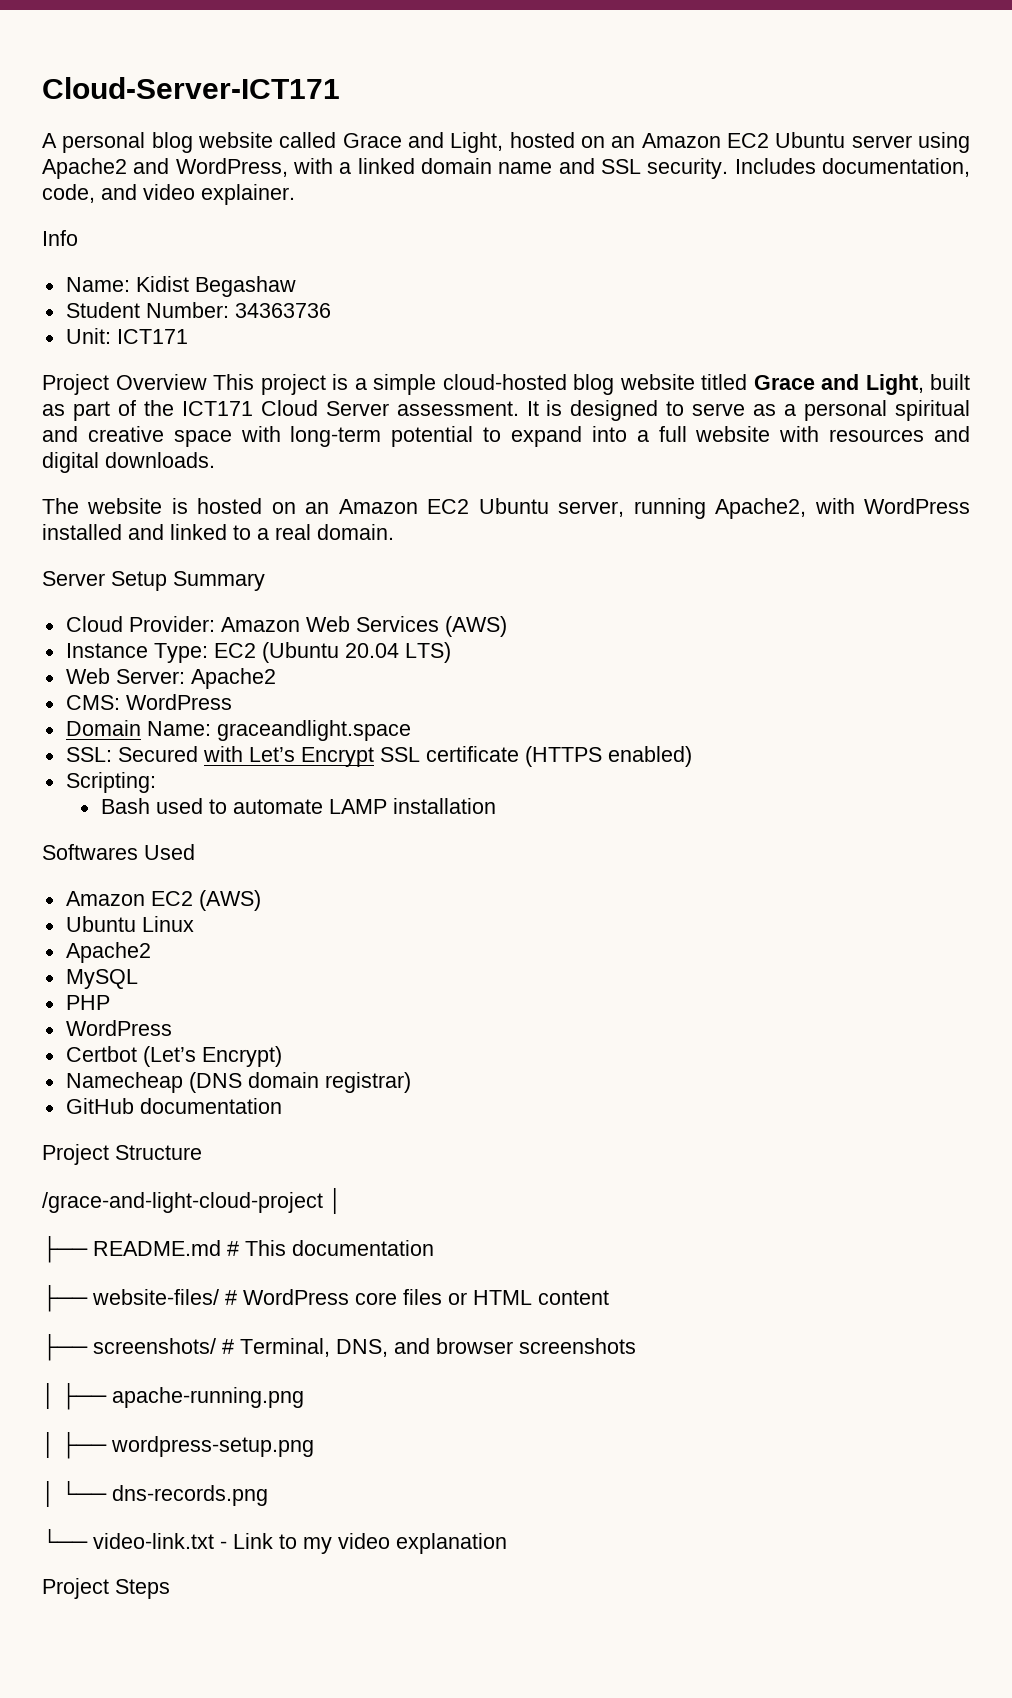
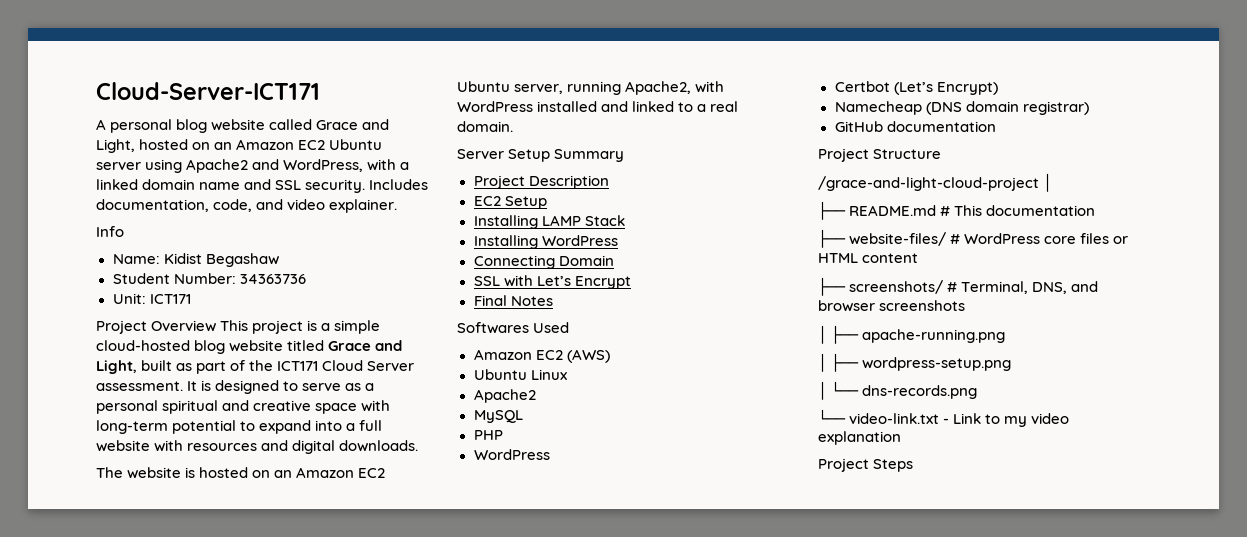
[65,616,507,637] [65,642,451,663] [65,668,276,689] [65,694,232,710] Cloud Provider: Amazon Web Services (AWS) // Instance Type: EC2 (Ubuntu 20.04 LTS) // Web Server: Apache2 // CMS: WordPress // -> [473,175,609,189] [473,196,547,209] [473,215,625,229] [473,235,618,249] [473,255,555,269] Project Description // EC2 Setup // Installing LAMP Stack // Installing WordPress // Connecting
[146,720,411,741] [65,746,198,762] Name: graceandlight.space // SSL: Secured -> [473,276,500,286] // SSL
[379,746,692,767] [65,772,156,793] [100,798,496,814] SSL certificate (HTTPS enabled) // Scripting: // Bash used to automate LAMP installation -> [473,295,553,306] // Final Notes

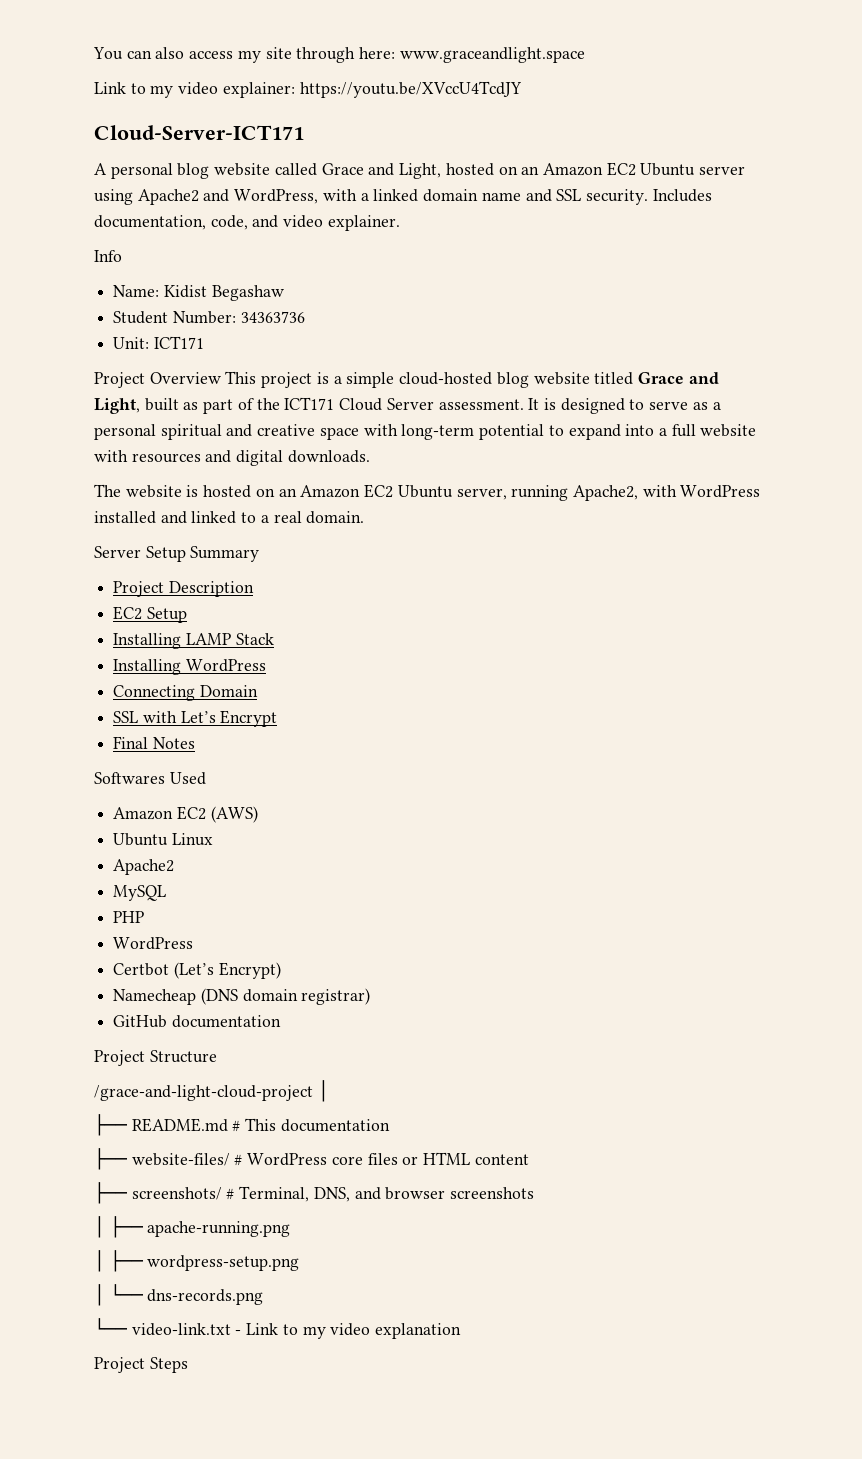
(96, 91) none -> [93,47,585,63] [94,81,522,98] You can also access my site through here: www.graceandlight.space // Link to my video explainer: https://youtu.be/XVccU4TcdJY //

